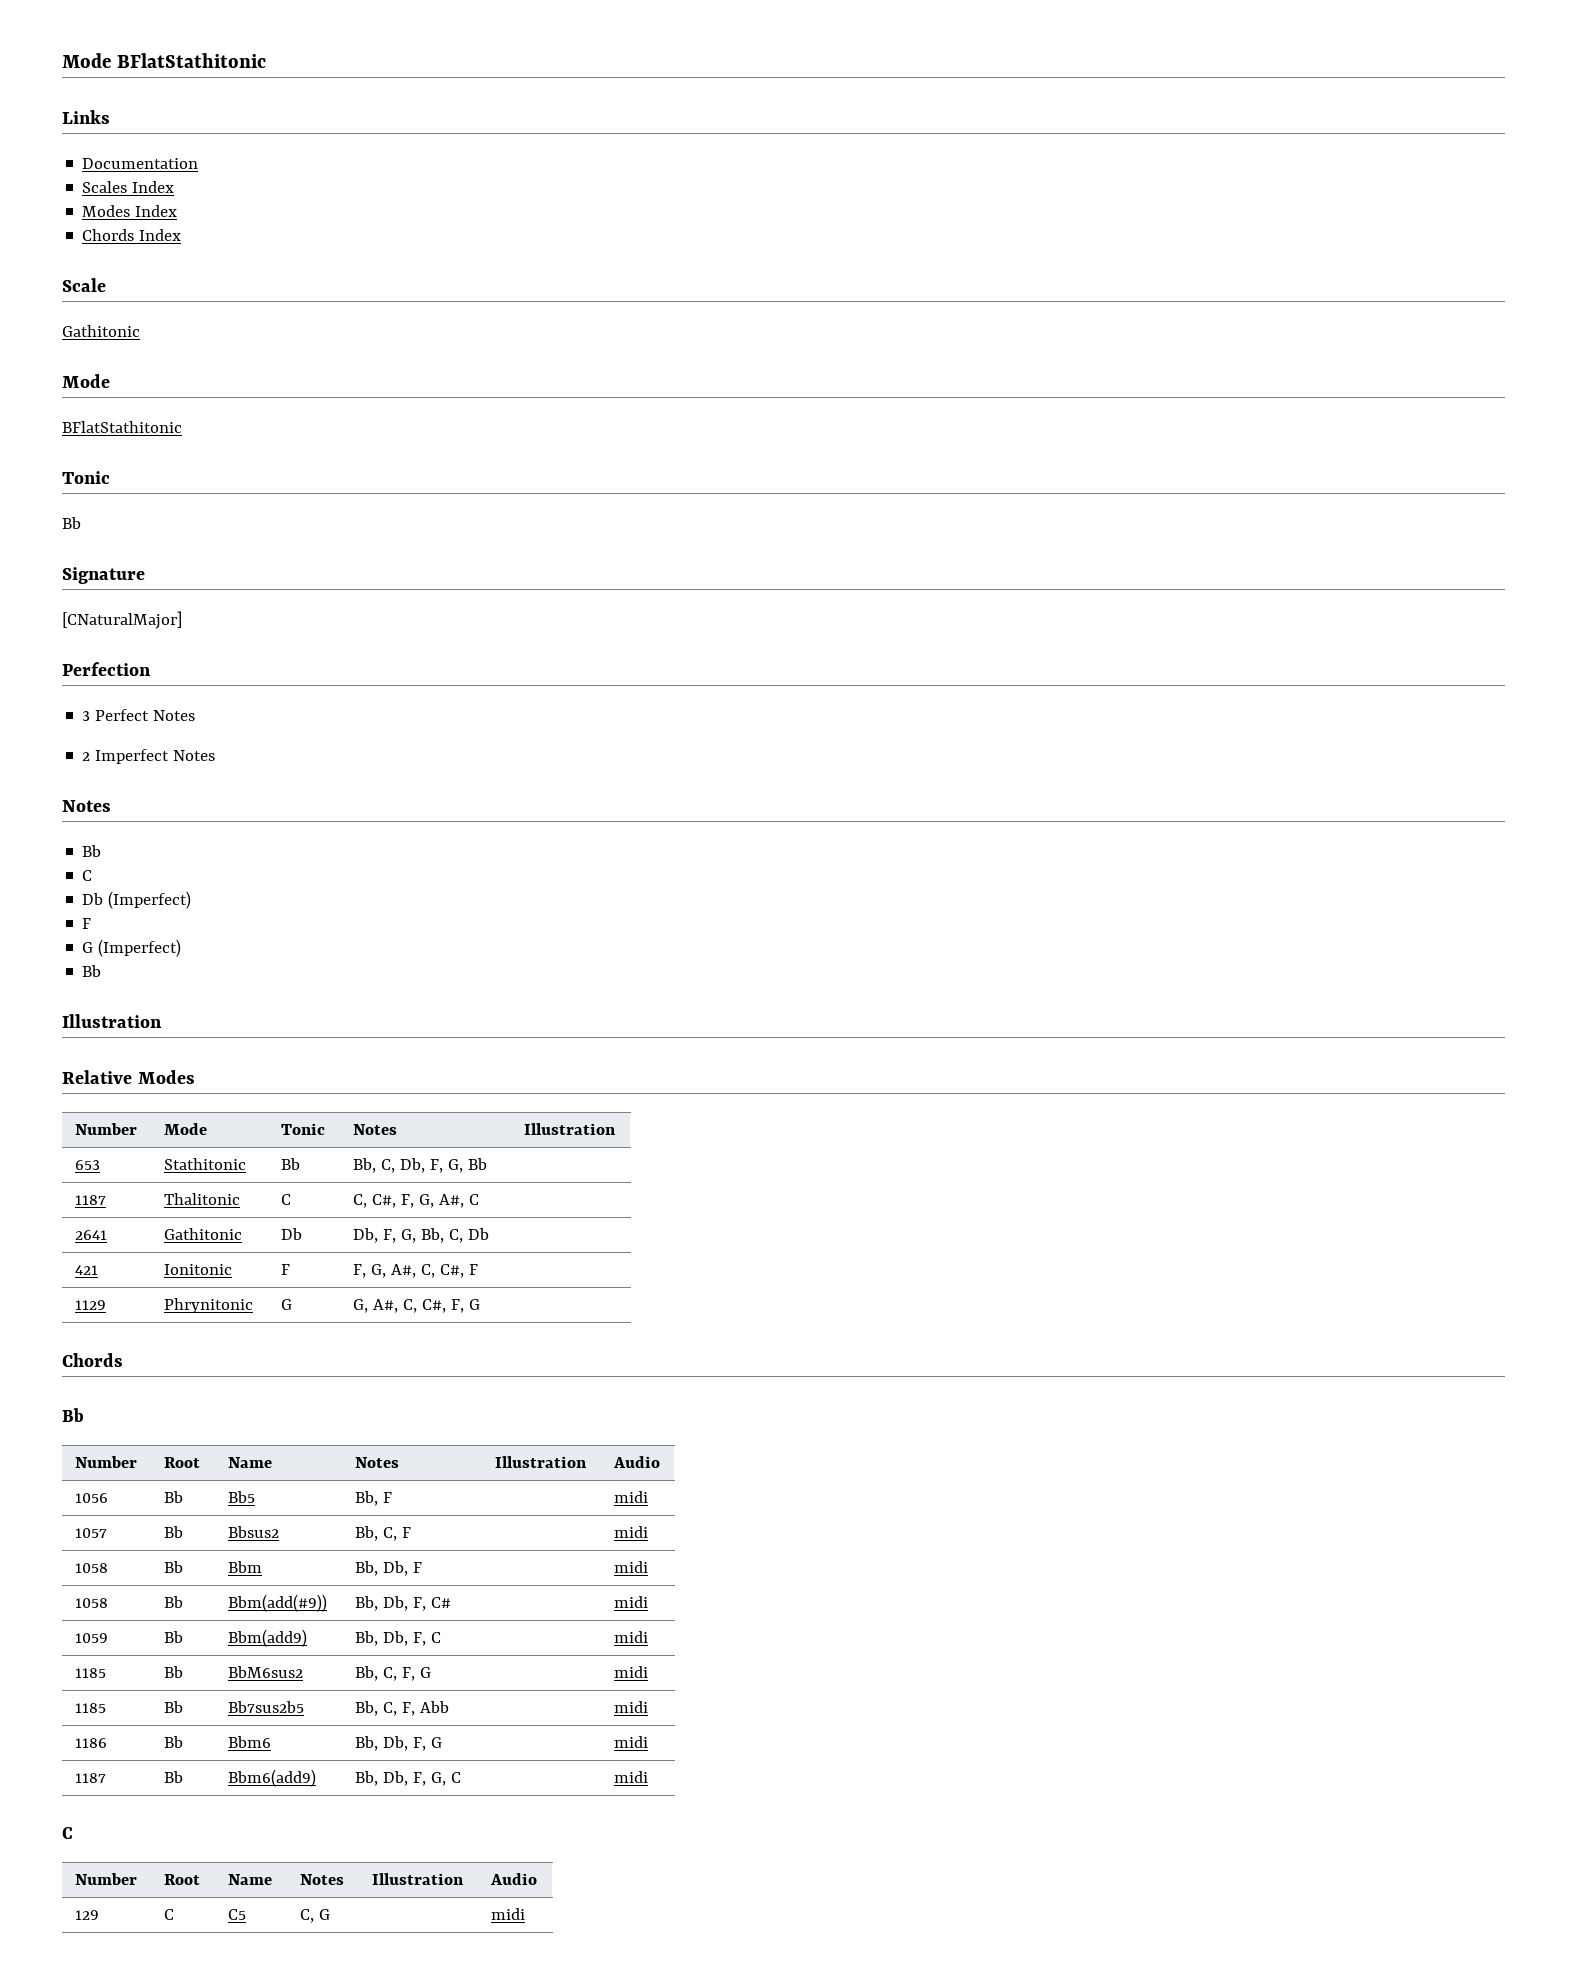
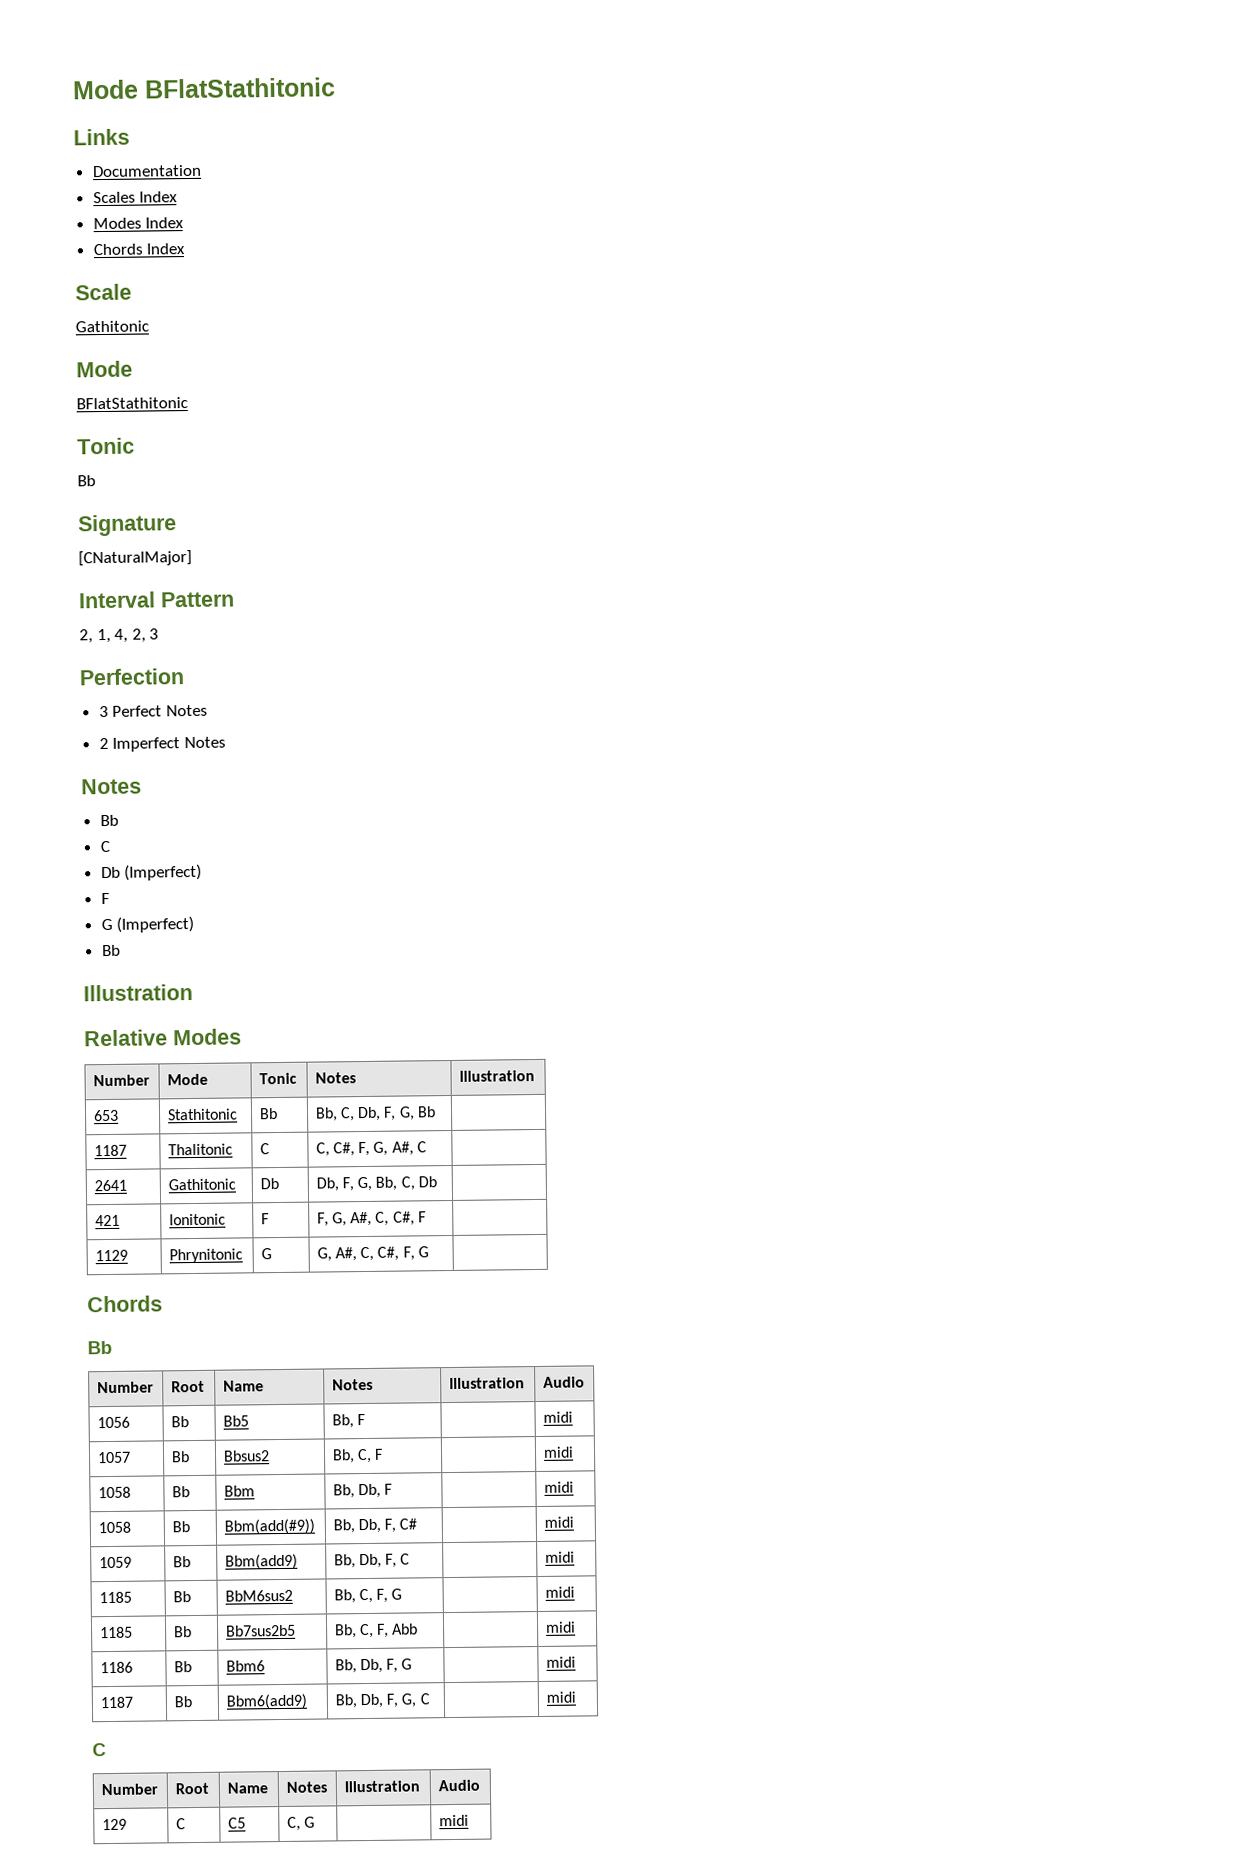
(182, 620) none -> [78,591,235,609] [79,628,160,644] // Interval Pattern // 2, 1, 4, 2, 3

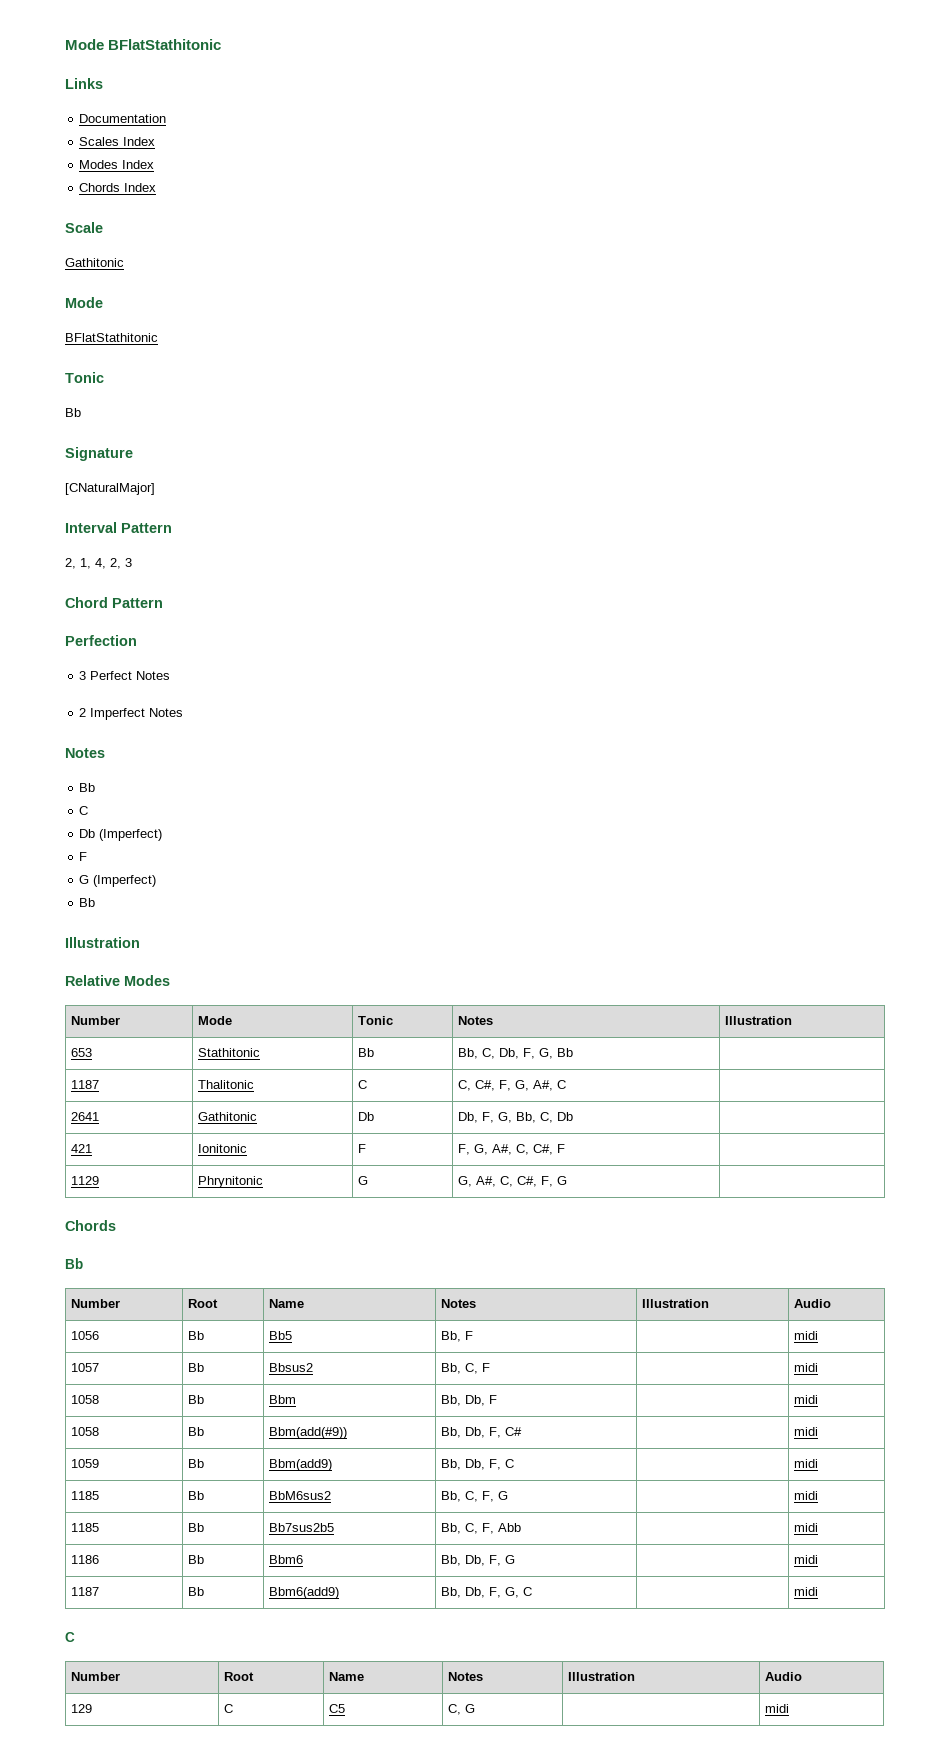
(160, 634) none -> [65,597,163,608] // Chord Pattern

